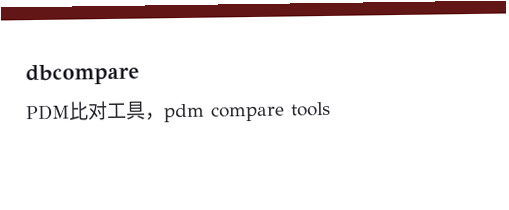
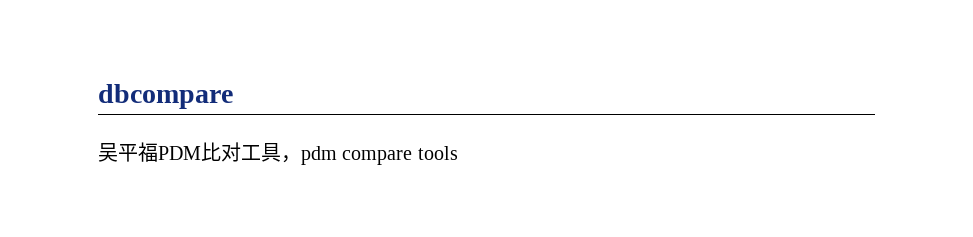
(140, 74) none -> [98,142,158,162] 吴平福

